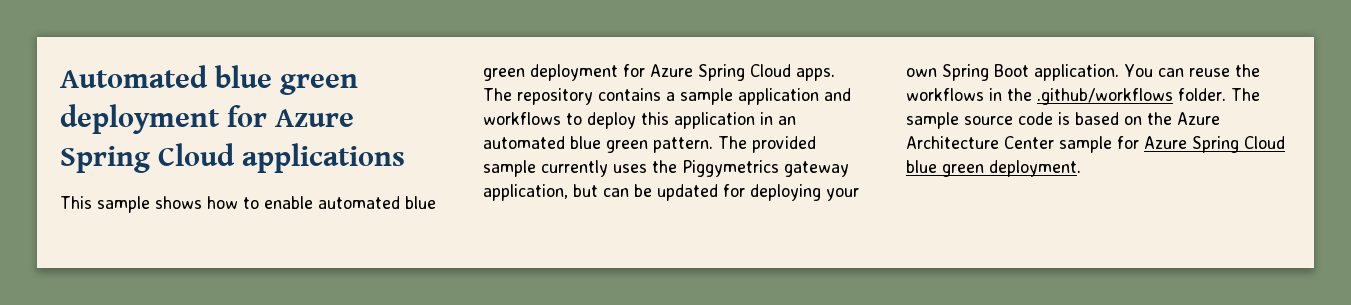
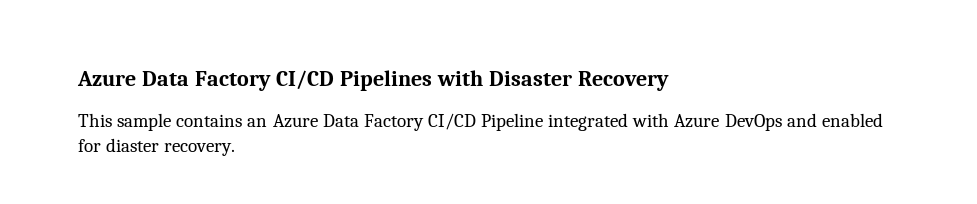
[60,65,359,95] [60,104,355,134] [60,143,406,173] [60,196,436,213] [483,64,835,81] [483,88,851,105] [483,112,796,129] [483,136,816,153] [483,160,849,177] [483,184,859,201] [906,64,1260,81] [906,88,1260,105] [906,112,1220,129] [906,136,1285,153] [906,160,1081,177] Automated blue green deployment for Azure Spring Cloud applications // This sample shows how to enable automated blue green deployment for Azure Spring Cloud apps. The repository contains a sample application and workflows to deploy this application in an automated blue green pattern. The provided sample currently uses the Piggymetrics gateway application, but can be updated for deploying your own Spring Boot application. You can reuse the workflows in the .github/workflows folder. The sample source code is based on the Azure Architecture Center sample for Azure Spring Cloud blue green deployment. -> [77,70,669,91] [78,113,883,131] [78,138,236,156] Azure Data Factory CI/CD Pipelines with Disaster Recovery // This sample contains an Azure Data Factory CI/CD Pipeline integrated with Azure DevOps and enabled for diaster recovery.

